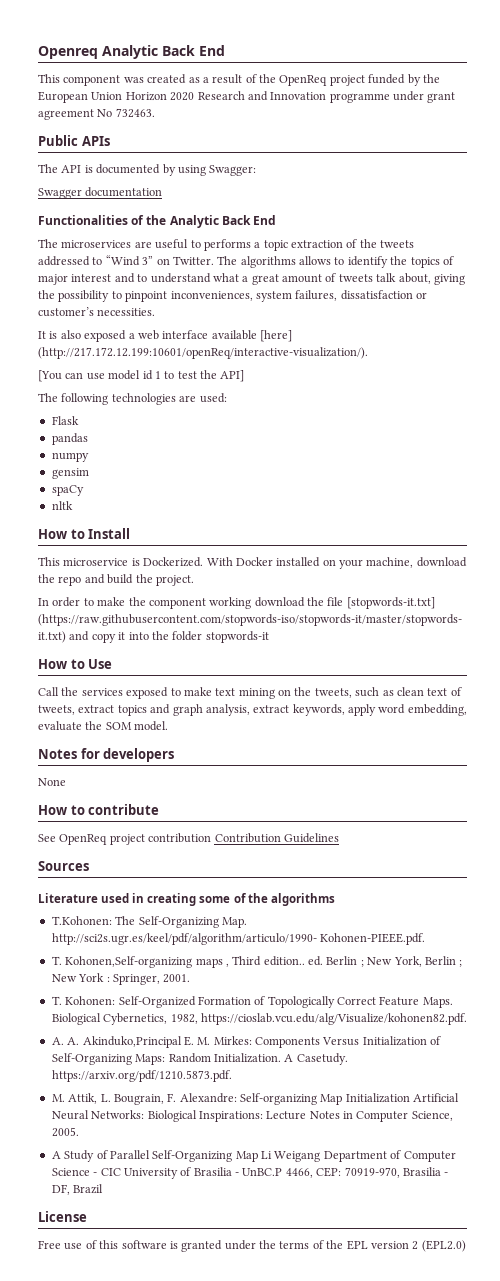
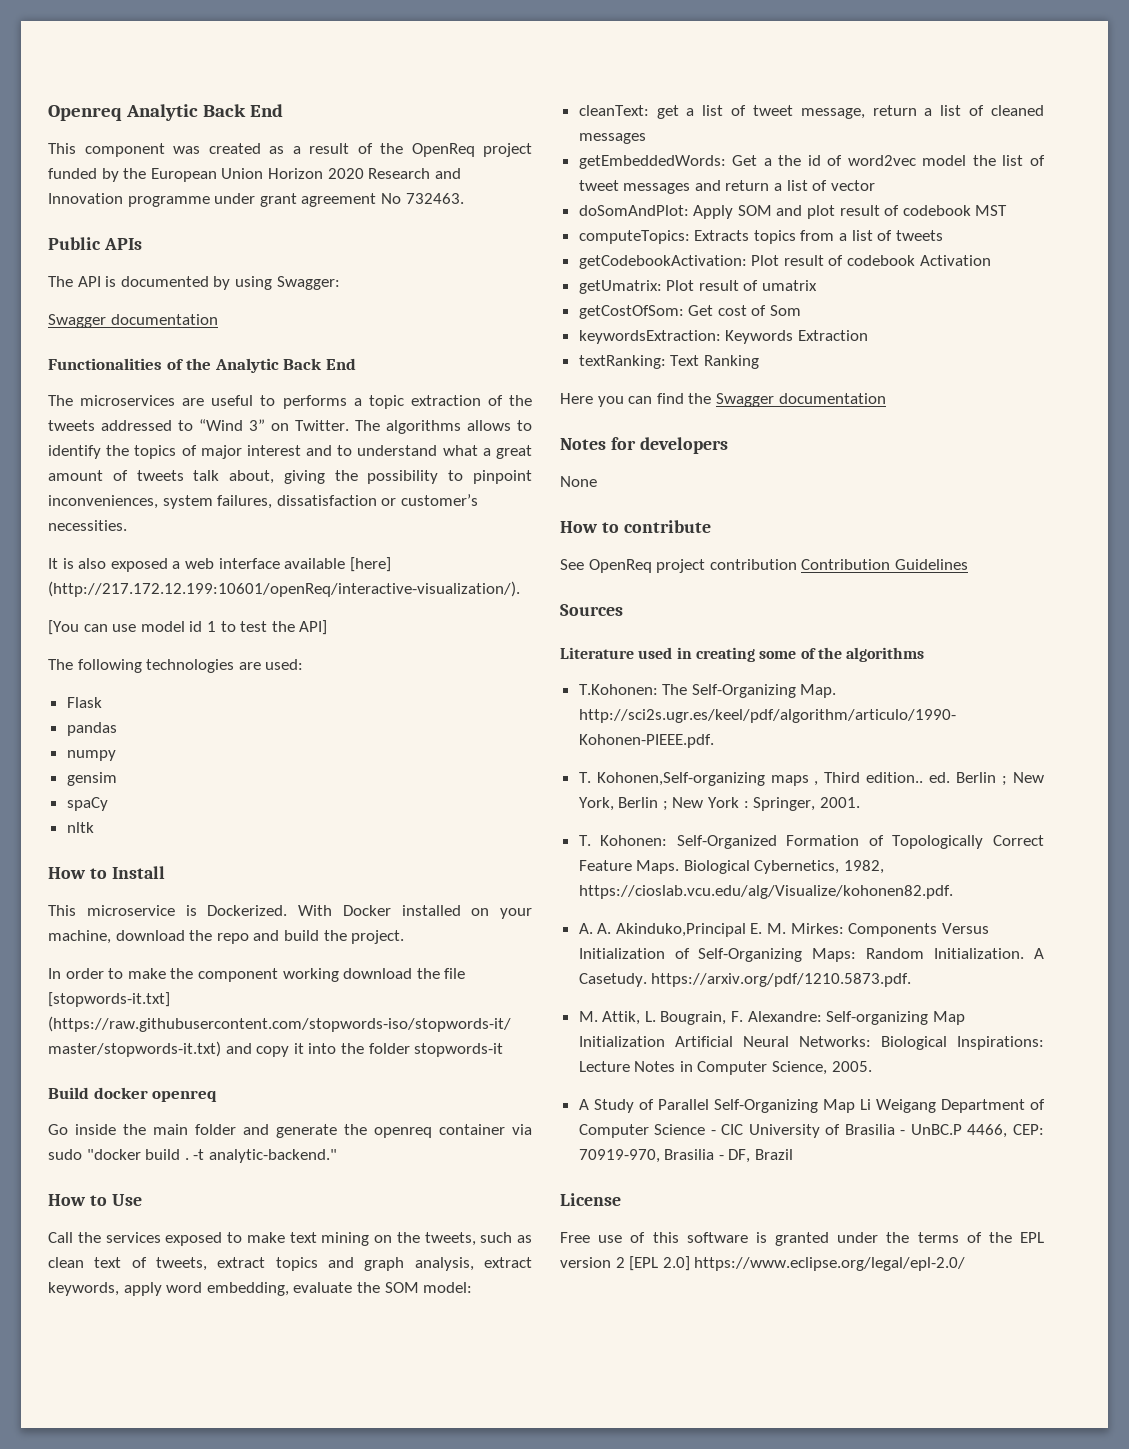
(269, 637) none -> [48,1087,218,1102] [48,1124,532,1138] [48,1149,337,1163] // Build docker openreq // Go inside the main folder and generate the openreq container via sudo "docker build . -t analytic-backend."
[134,721,169,731] model. -> [423,1282,473,1293] [578,105,1044,119] [578,133,646,144] [578,155,1046,169] [578,180,875,194] [578,205,1008,219] [578,230,943,244] [578,255,991,269] [578,280,818,294] [578,305,802,319] [578,330,868,344] [578,355,759,369] [560,393,886,407] model: // cleanText: get a list of tweet message, return a list of cleaned messages // getEmbeddedWords: Get a the id of word2vec model the list of tweet messages and return a list of vector // doSomAndPlot: Apply SOM and plot result of codebook MST // computeTopics: Extracts topics from a list of tweets // getCodebookActivation: Plot result of codebook Activation // getUmatrix: Plot result of umatrix // getCostOfSom: Get cost of Som // keywordsExtraction: Keywords Extraction // textRanking: Text Ranking // Here you can find the Swagger documentation
[421,1240,466,1252] (EPL2.0) -> [629,1256,966,1271] [EPL 2.0] https://www.eclipse.org/legal/epl-2.0/

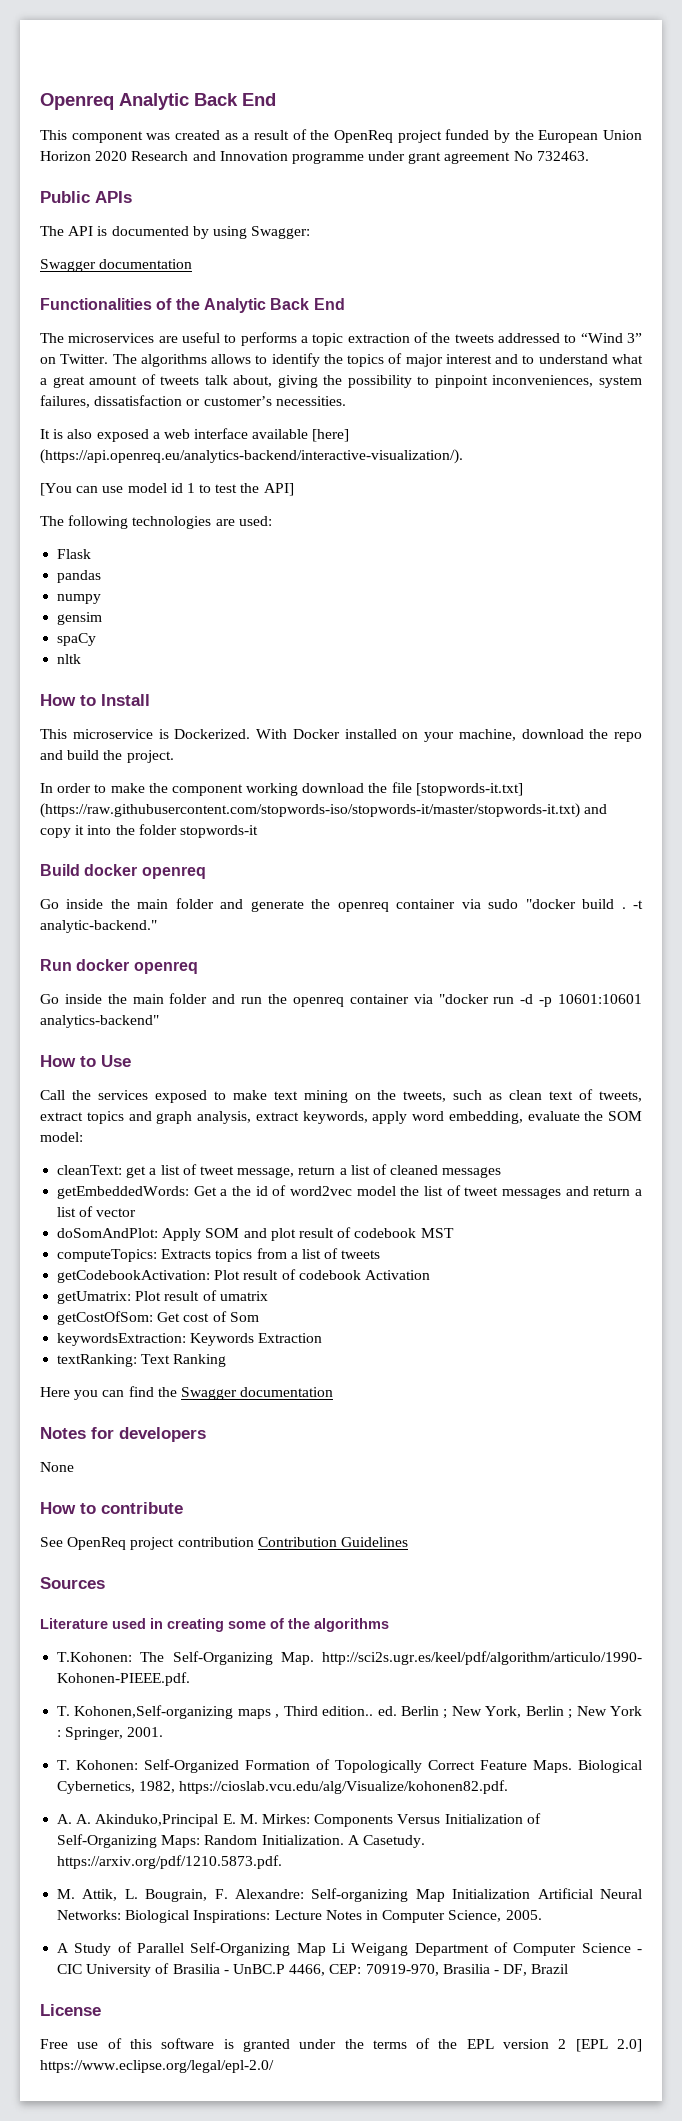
[48,581,520,597] (http://217.172.12.199:10601/openReq/interactive-visualization/). -> [40,449,463,464] (https://api.openreq.eu/analytics-backend/interactive-visualization/).
(337, 1156) none -> [40,959,198,974] [40,993,643,1007] [40,1015,159,1028] // Run docker openreq // Go inside the main folder and run the openreq container via "docker run -d -p 10601:10601 analytics-backend"

